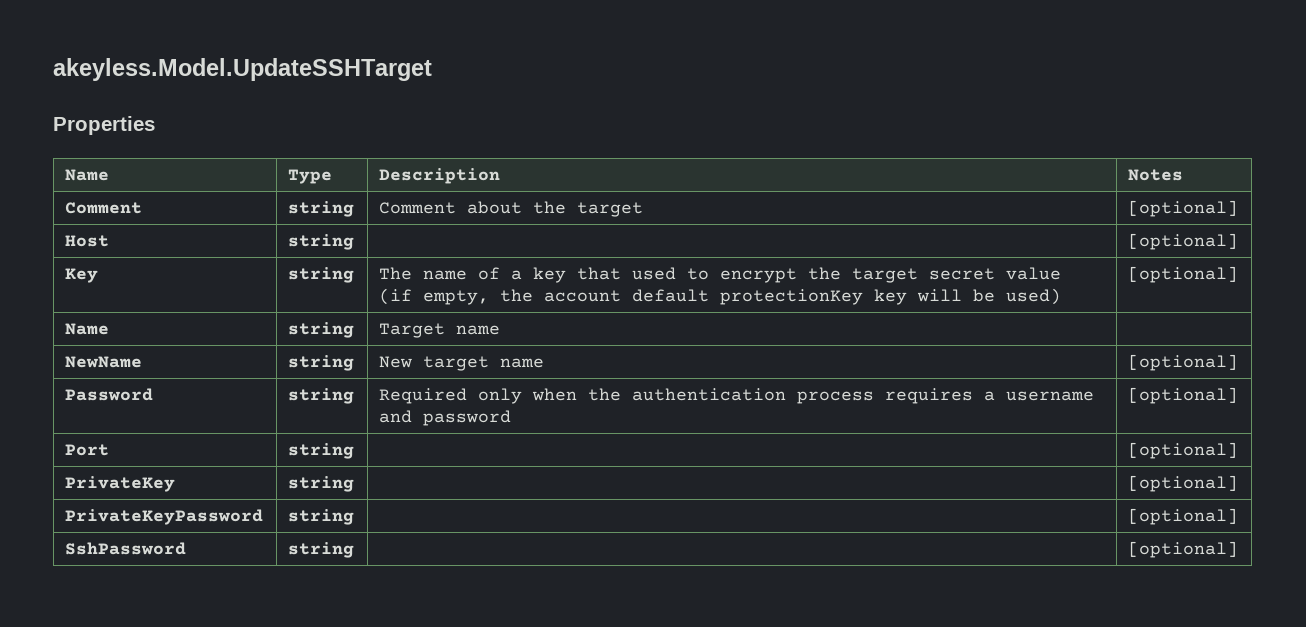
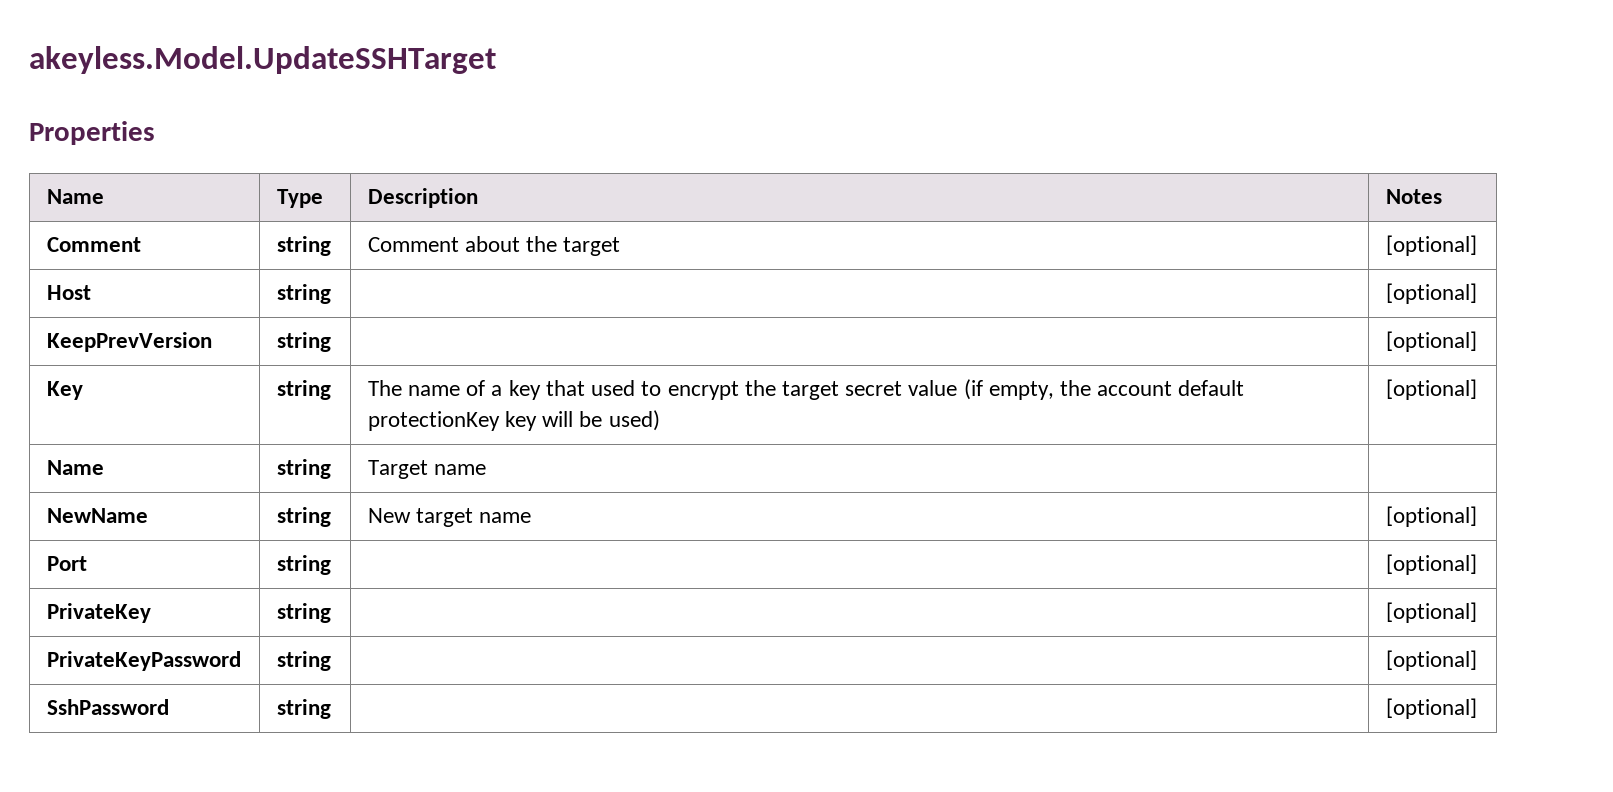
(1239, 241) none -> [46,332,212,352] [276,332,331,352] [1385,331,1477,352] // KeepPrevVersion | string | | [optional]
[65,388,154,401] [288,388,355,404] [379,388,1095,404] [379,410,512,426] [1128,387,1239,404] // Password | string | Required only when the authentication process requires a username and password | [optional] -> (1477, 516) none

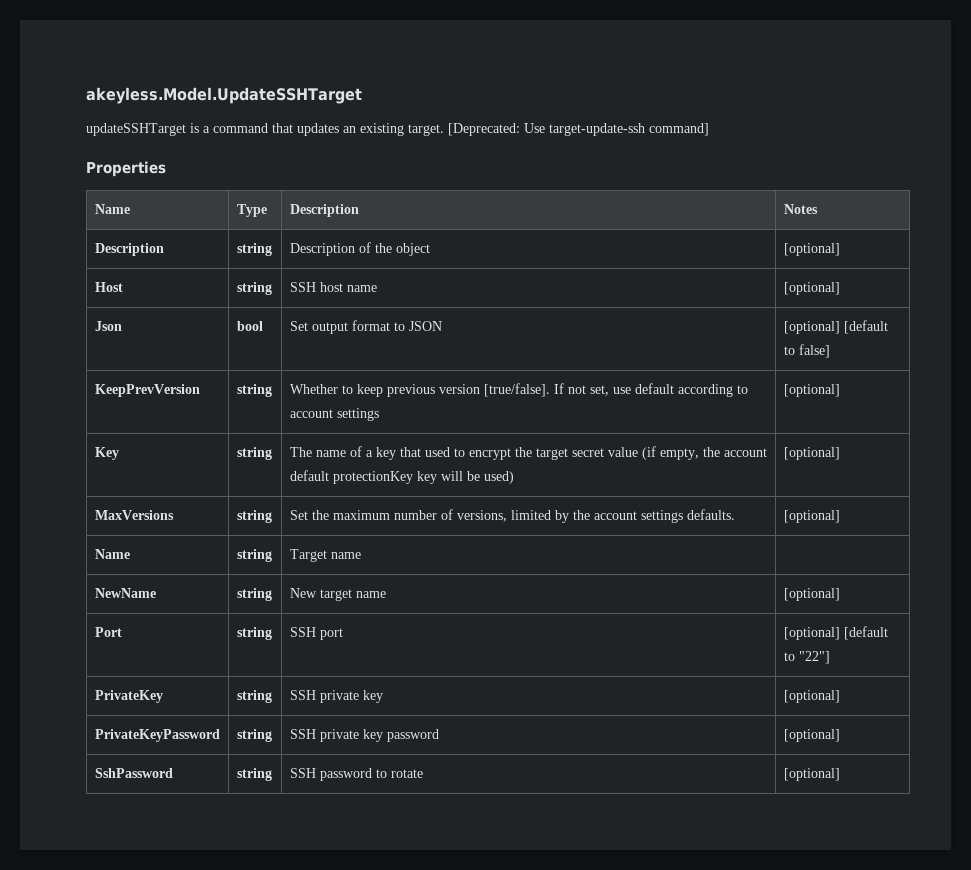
(496, 60) none -> [86,123,709,136] // updateSSHTarget is a command that updates an existing target. [Deprecated: Use target-update-ssh command]
[46,237,141,252] [276,236,331,256] [367,236,621,256] Comment | string | Comment about the target -> [94,243,164,256] [236,243,272,256] [289,242,430,256] Description | string | Description of the object
[1385,283,1477,304] [46,332,212,352] [276,332,331,352] | [optional] // KeepPrevVersion | string | -> [289,282,377,292] [783,282,840,295] [94,321,122,331] [236,321,263,331] [289,320,442,334] [783,320,888,334] [783,344,830,358] [94,384,200,397] [236,384,272,397] [289,383,748,397] [289,408,379,421] SSH host name | [optional] // Json | bool | Set output format to JSON | [optional] [default to false] // KeepPrevVersion | string | Whether to keep previous version [true/false]. If not set, use default according to account settings
(1477, 389) none -> [94,510,174,520] [236,510,272,523] [289,509,735,523] [783,510,840,523] // MaxVersions | string | Set the maximum number of versions, limited by the account settings defaults. | [optional]
[1385,554,1477,575] | [optional] -> [289,627,343,640] [783,626,888,640] [783,651,830,664] SSH port | [optional] [default to "22"]
(331, 613) none -> [289,690,383,703] SSH private key
(331, 661) none -> [289,729,439,742] SSH private key password
(331, 709) none -> [289,768,423,781] SSH password to rotate

